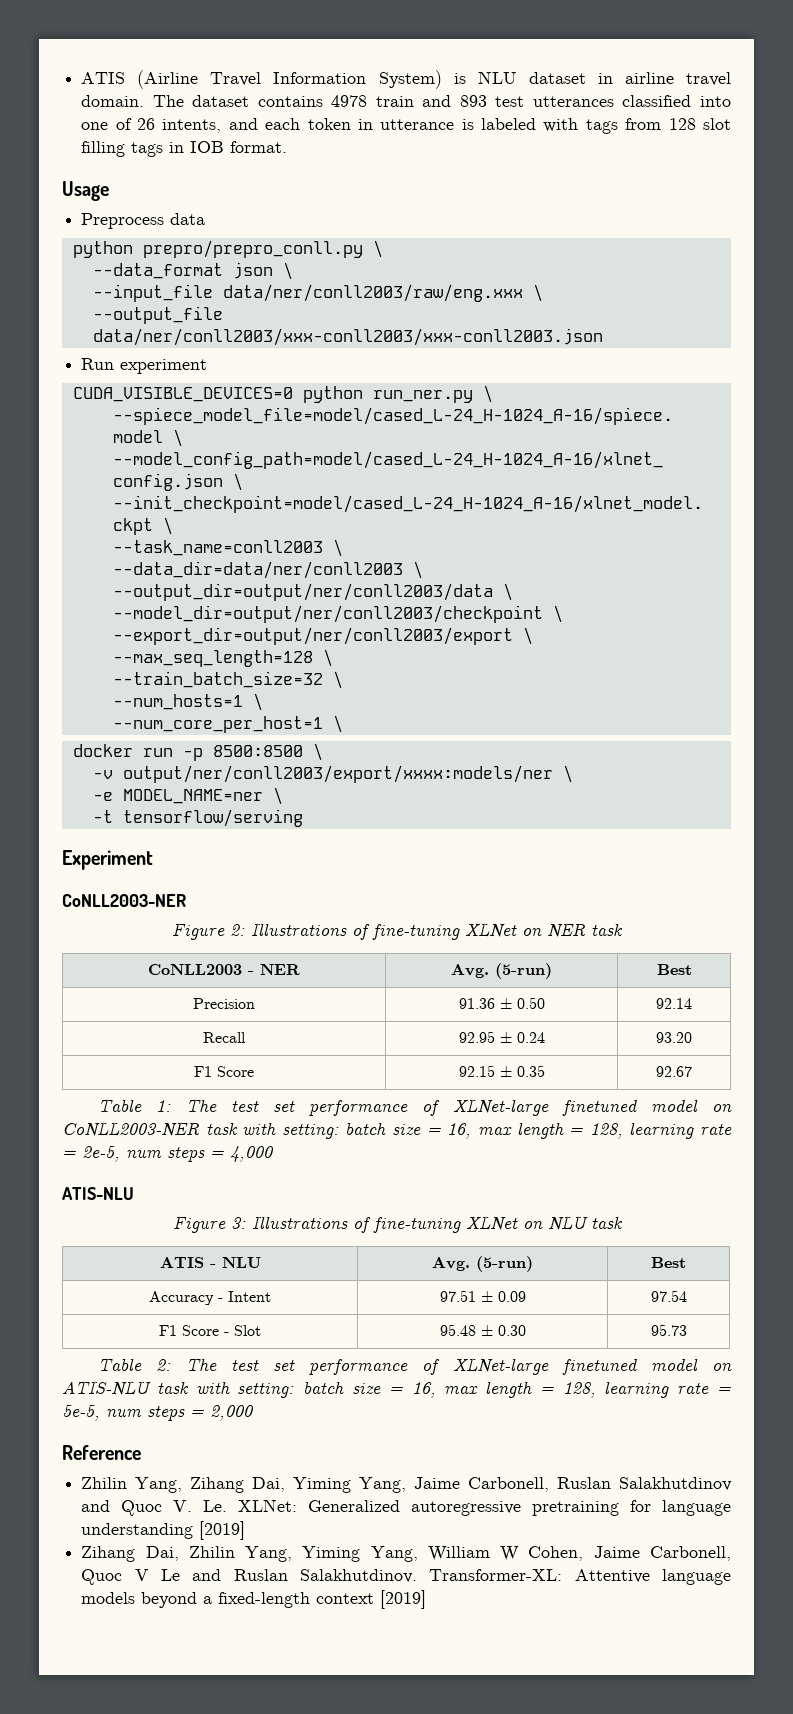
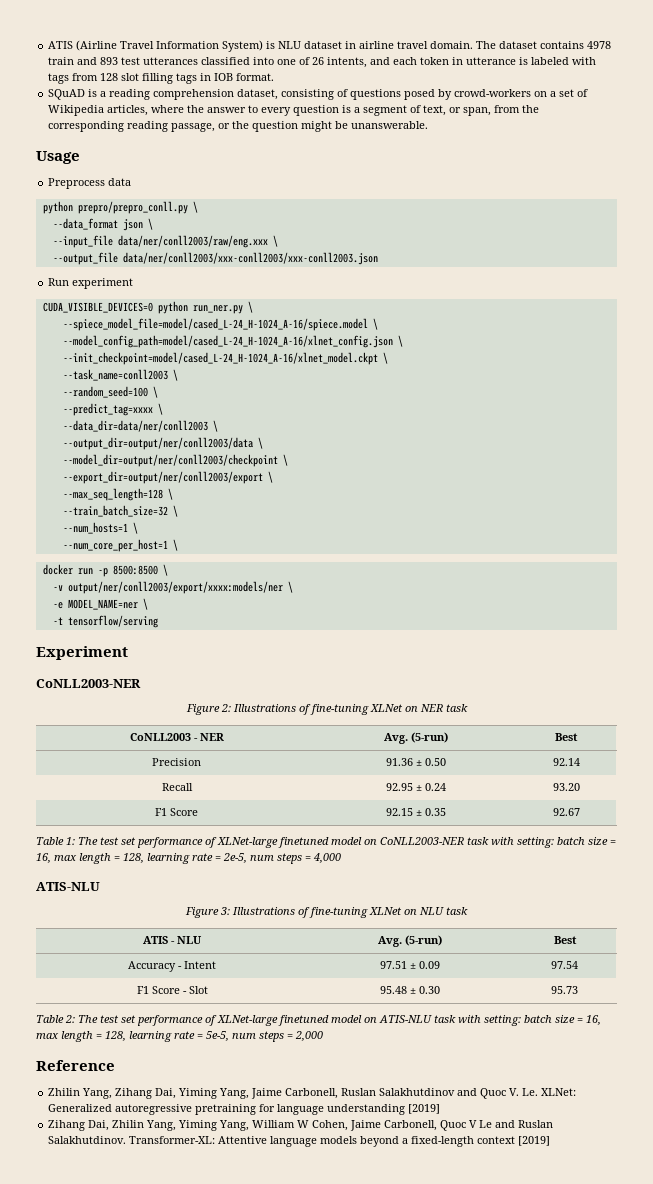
(288, 147) none -> [48,89,589,100] [48,105,540,116] [48,121,429,132] // SQuAD is a reading comprehension dataset, consisting of questions posed by crowd-workers on a set of Wikipedia articles, where the answer to every question is a segment of text, or span, from the corresponding reading passage, or the question might be unanswerable.
(343, 548) none -> [62,386,158,398] [62,403,163,416] // --random_seed=100 \ // --predict_tag=xxxx \

